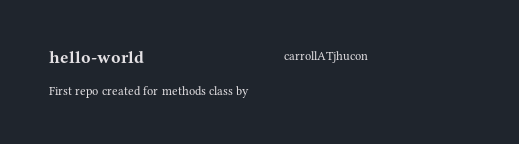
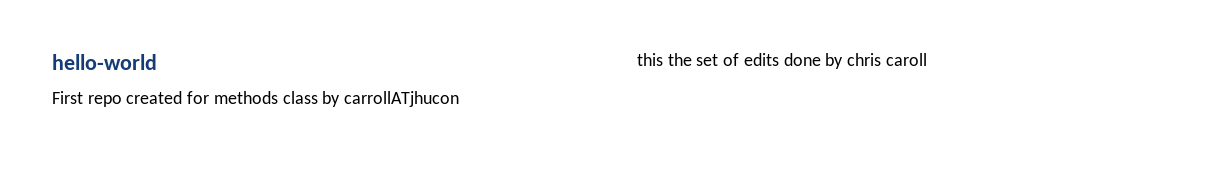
(368, 57) none -> [637,53,927,69] // this the set of edits done by chris caroll

